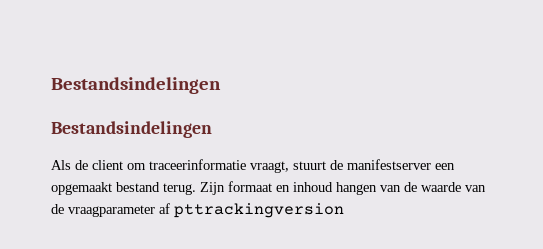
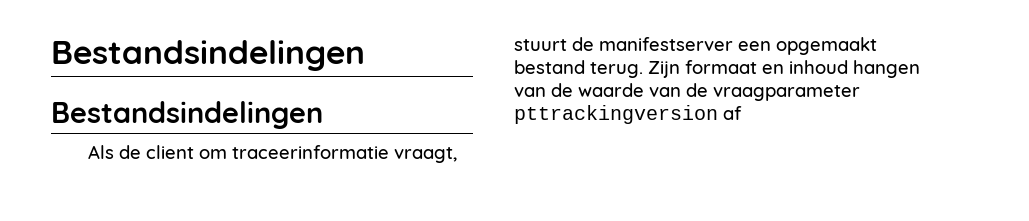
[159,203,344,218] af pttrackingversion -> [514,105,742,124] pttrackingversion af

